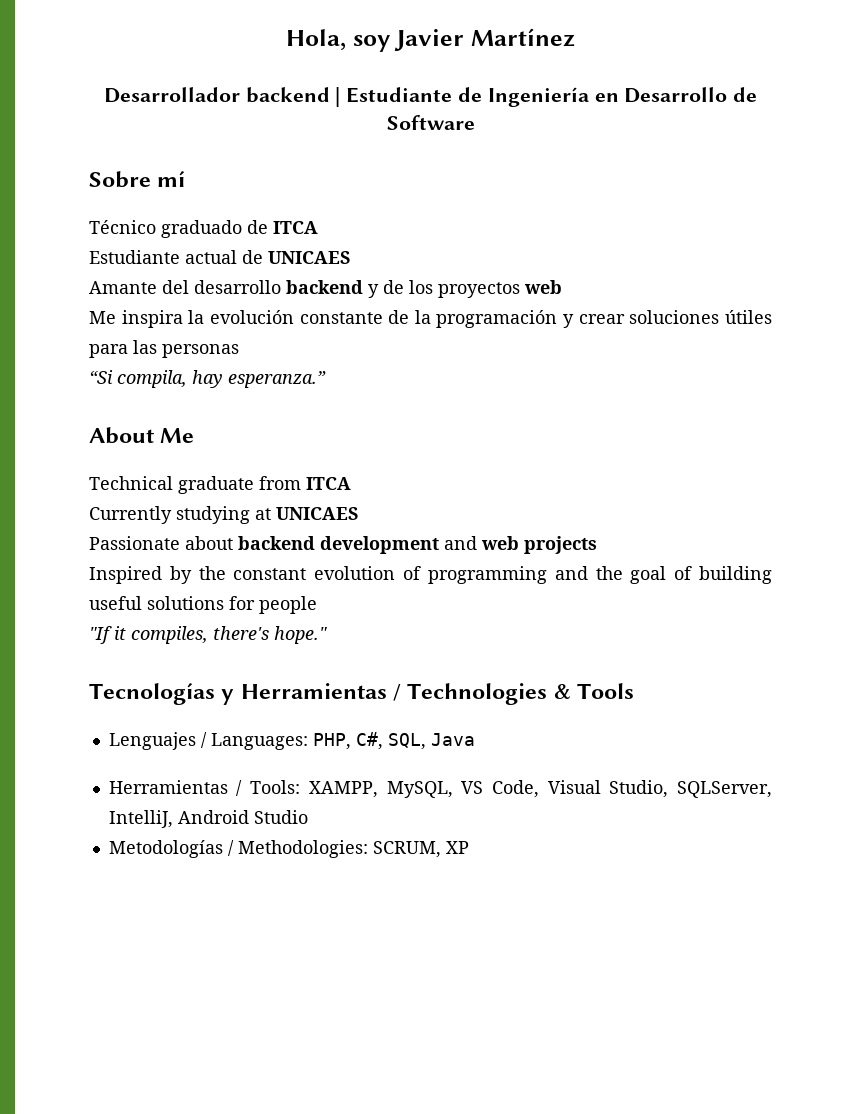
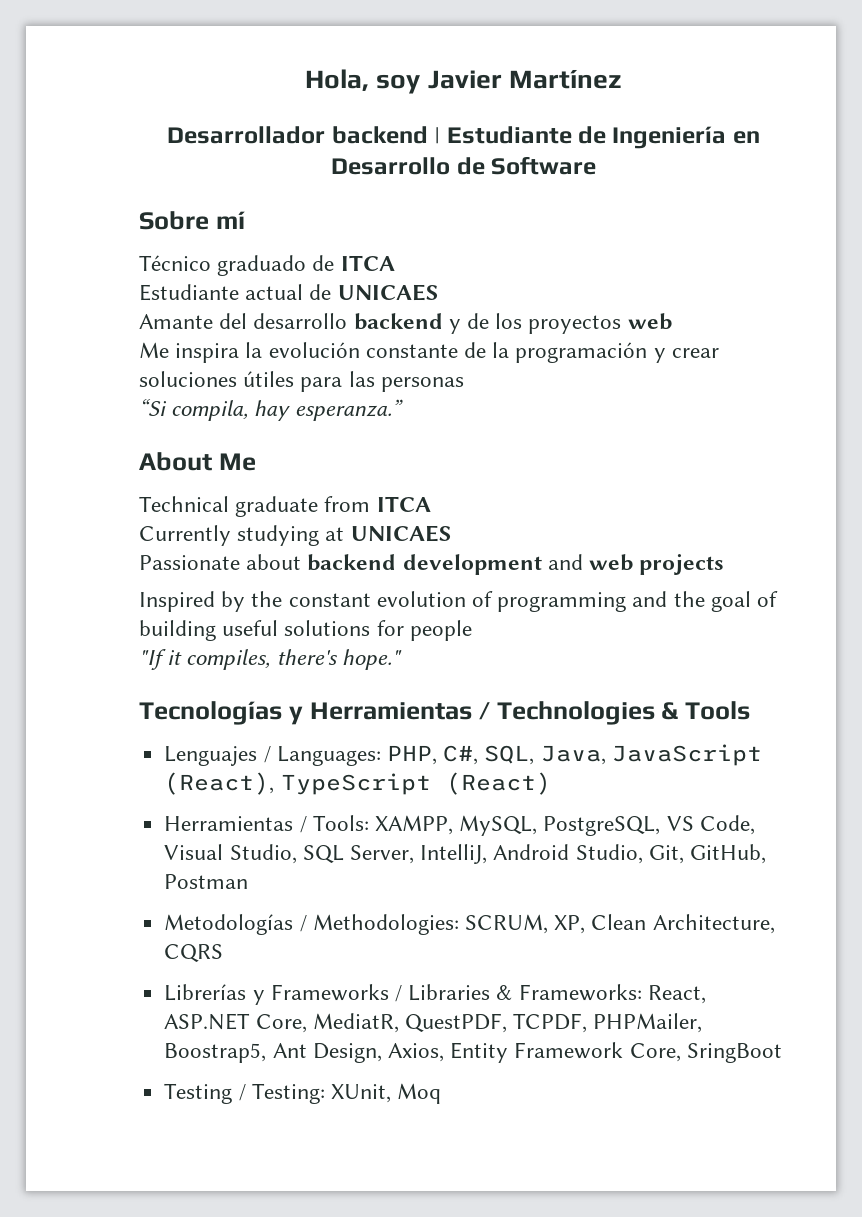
[430,733,475,746] Java -> [540,744,762,766] [164,772,551,795] Java, JavaScript (React), TypeScript (React)
(453, 789) none -> [543,816,661,836] PostgreSQL,
[676,781,772,798] [108,810,308,828] [108,840,469,858] SQLServer, IntelliJ, Android Studio // Metodologías / Methodologies: SCRUM, XP -> [302,844,766,864] [164,874,249,889] [164,914,775,935] [164,944,224,962] [164,984,706,1005] [164,1013,703,1033] [164,1042,782,1063] [164,1083,442,1104] SQL Server, IntelliJ, Android Studio, Git, GitHub, Postman // Metodologías / Methodologies: SCRUM, XP, Clean Architecture, CQRS // Librerías y Frameworks / Libraries & Frameworks: React, ASP.NET Core, MediatR, QuestPDF, TCPDF, PHPMailer, Boostrap5, Ant Design, Axios, Entity Framework Core, SringBoot // Testing / Testing: XUnit, Moq

